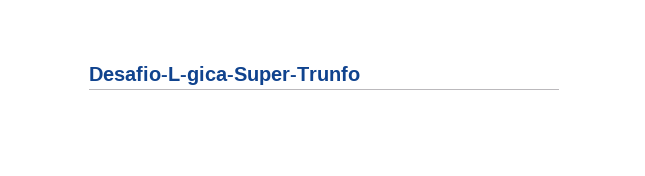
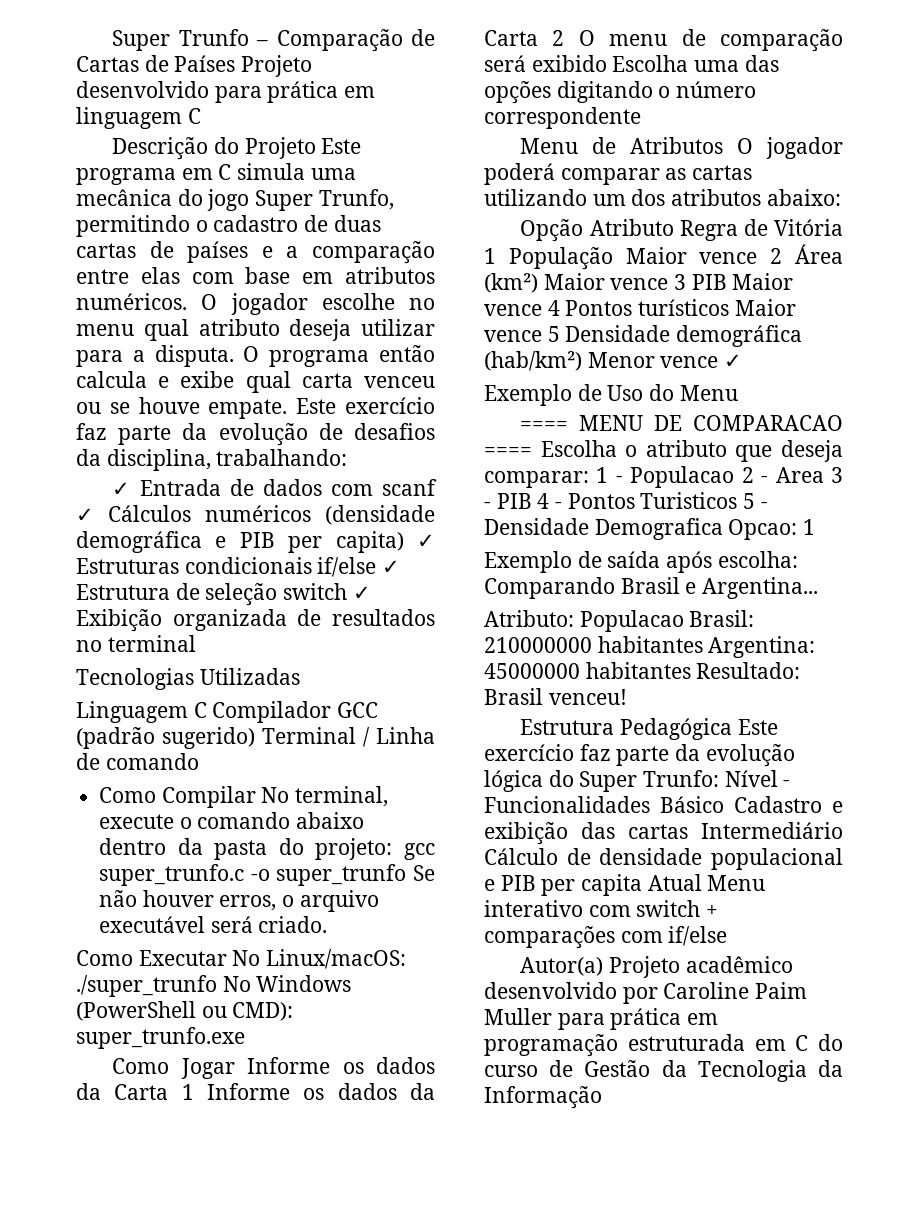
[89,66,360,85] Desafio-L-gica-Super-Trunfo -> [112,29,435,52] [76,55,313,77] [76,81,376,103] [76,107,201,129] [112,137,362,160] [76,163,356,185] [76,189,394,211] [76,215,381,237] [76,241,435,264] [76,267,435,284] [76,293,435,315] [76,319,435,341] [76,345,435,367] [76,371,435,393] [76,397,435,419] [76,423,435,446] [76,449,348,471] [112,479,437,496] [76,505,435,525] [76,531,435,553] [76,557,401,577] [76,583,371,606] [76,609,435,632] [76,635,196,652] [76,668,300,690] [76,701,379,723] [76,727,435,749] [76,753,199,770] [99,786,389,808] [99,812,365,829] [99,838,435,860] [99,864,435,886] [99,890,379,912] [99,916,328,933] [76,949,407,969] [76,975,352,997] [76,1001,294,1021] [76,1027,245,1049] [112,1057,435,1079] [76,1083,435,1100] [484,29,843,52] [484,55,779,72] [484,81,757,104] [484,107,641,129] [520,137,843,159] [484,163,753,185] [484,189,841,206] [520,219,843,242] [484,244,843,270] [484,273,794,293] [484,299,796,316] [484,325,803,347] [484,351,743,371] [484,384,738,406] [520,415,843,431] [484,440,843,462] [484,466,843,488] [484,492,768,509] [484,518,816,540] [484,551,798,573] [484,577,819,599] [484,610,755,632] [484,636,816,658] [484,662,801,679] [484,688,627,705] [520,718,778,740] [484,744,795,767] [484,770,791,792] [484,796,843,813] [484,822,843,845] [484,848,843,870] [484,874,766,896] [484,900,719,917] [484,926,728,949] [520,956,793,978] [484,982,808,1004] [484,1008,719,1030] [484,1034,843,1057] [484,1060,843,1082] [484,1086,602,1109] Super Trunfo – Comparação de Cartas de Países Projeto desenvolvido para prática em linguagem C // Descrição do Projeto Este programa em C simula uma mecânica do jogo Super Trunfo, permitindo o cadastro de duas cartas de países e a comparação entre elas com base em atributos numéricos. O jogador escolhe no menu qual atributo deseja utilizar para a disputa. O programa então calcula e exibe qual carta venceu ou se houve empate. Este exercício faz parte da evolução de desafios da disciplina, trabalhando: // ✓ Entrada de dados com scanf ✓ Cálculos numéricos (densidade demográfica e PIB per capita) ✓ Estruturas condicionais if/else ✓ Estrutura de seleção switch ✓ Exibição organizada de resultados no terminal // Tecnologias Utilizadas // Linguagem C Compilador GCC (padrão sugerido) Terminal / Linha de comando // Como Compilar No terminal, execute o comando abaixo dentro da pasta do projeto: gcc super_trunfo.c -o super_trunfo Se não houver erros, o arquivo executável será criado. // Como Executar No Linux/macOS: ./super_trunfo No Windows (PowerShell ou CMD): super_trunfo.exe // Como Jogar Informe os dados da Carta 1 Informe os dados da Carta 2 O menu de comparação será exibido Escolha uma das opções digitando o número correspondente // Menu de Atributos O jogador poderá comparar as cartas utilizando um dos atributos abaixo: // Opção Atributo Regra de Vitória 1 População Maior vence 2 Área (km²) Maior vence 3 PIB Maior vence 4 Pontos turísticos Maior vence 5 Densidade demográfica (hab/km²) Menor vence ✓ // Exemplo de Uso do Menu // ==== MENU DE COMPARACAO ==== Escolha o atributo que deseja comparar: 1 - Populacao 2 - Area 3 - PIB 4 - Pontos Turisticos 5 - Densidade Demografica Opcao: 1 // Exemplo de saída após escolha: Comparando Brasil e Argentina... // Atributo: Populacao Brasil: 210000000 habitantes Argentina: 45000000 habitantes Resultado: Brasil venceu! // Estrutura Pedagógica Este exercício faz parte da evolução lógica do Super Trunfo: Nível - Funcionalidades Básico Cadastro e exibição das cartas Intermediário Cálculo de densidade populacional e PIB per capita Atual Menu interativo com switch + comparações com if/else // Autor(a) Projeto acadêmico desenvolvido por Caroline Paim Muller para prática em programação estruturada em C do curso de Gestão da Tecnologia da Informação

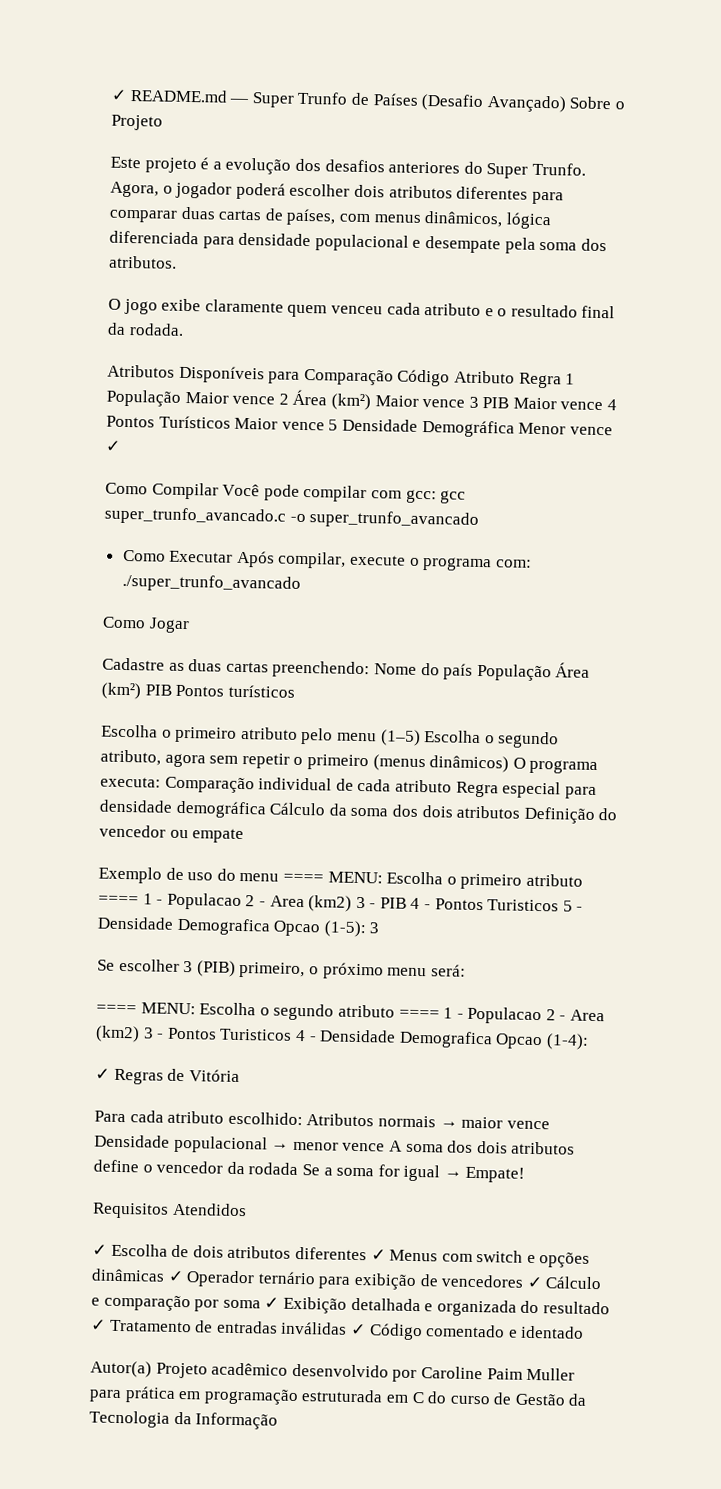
[112,29,435,52] [76,55,313,77] [76,81,376,103] [76,107,201,129] [112,137,362,160] [76,163,356,185] [76,189,394,211] [76,215,381,237] [76,241,435,264] [76,267,435,284] [76,293,435,315] [76,319,435,341] [76,345,435,367] [76,371,435,393] [76,397,435,419] [76,423,435,446] [76,449,348,471] [112,479,437,496] [76,505,435,525] [76,531,435,553] [76,557,401,577] [76,583,371,606] [76,609,435,632] [76,635,196,652] [76,668,300,690] [76,701,379,723] [76,727,435,749] [76,753,199,770] [99,786,389,808] [99,812,365,829] [99,838,435,860] [99,864,435,886] [99,890,379,912] [99,916,328,933] [76,949,407,969] [76,975,352,997] [76,1001,294,1021] [76,1027,245,1049] [112,1057,435,1079] [76,1083,435,1100] [484,29,843,52] [484,55,779,72] [484,81,757,104] [484,107,641,129] [520,137,843,159] [484,163,753,185] [484,189,841,206] [520,219,843,242] Super Trunfo – Comparação de Cartas de Países Projeto desenvolvido para prática em linguagem C // Descrição do Projeto Este programa em C simula uma mecânica do jogo Super Trunfo, permitindo o cadastro de duas cartas de países e a comparação entre elas com base em atributos numéricos. O jogador escolhe no menu qual atributo deseja utilizar para a disputa. O programa então calcula e exibe qual carta venceu ou se houve empate. Este exercício faz parte da evolução de desafios da disciplina, trabalhando: // ✓ Entrada de dados com scanf ✓ Cálculos numéricos (densidade demográfica e PIB per capita) ✓ Estruturas condicionais if/else ✓ Estrutura de seleção switch ✓ Exibição organizada de resultados no terminal // Tecnologias Utilizadas // Linguagem C Compilador GCC (padrão sugerido) Terminal / Linha de comando // Como Compilar No terminal, execute o comando abaixo dentro da pasta do projeto: gcc super_trunfo.c -o super_trunfo Se não houver erros, o arquivo executável será criado. // Como Executar No Linux/macOS: ./super_trunfo No Windows (PowerShell ou CMD): super_trunfo.exe // Como Jogar Informe os dados da Carta 1 Informe os dados da Carta 2 O menu de comparação será exibido Escolha uma das opções digitando o número correspondente // Menu de Atributos O jogador poderá comparar as cartas utilizando um dos atributos abaixo: // Opção Atributo Regra de Vitória -> [111,89,625,113] [111,114,163,131] [110,156,586,179] [110,181,564,205] [109,206,552,230] [109,230,607,254] [109,255,177,269] [108,298,616,319] [107,322,184,336] [107,364,562,389] ✓ README.md — Super Trunfo de Países (Desafio Avançado) Sobre o Projeto // Este projeto é a evolução dos desafios anteriores do Super Trunfo. Agora, o jogador poderá escolher dois atributos diferentes para comparar duas cartas de países, com menus dinâmicos, lógica diferenciada para densidade populacional e desempate pela soma dos atributos. // O jogo exibe claramente quem venceu cada atributo e o resultado final da rodada. // Atributos Disponíveis para Comparação Código Atributo Regra
[638,299,730,316] turísticos -> [158,415,231,429] Turísticos
[676,325,803,347] [484,351,582,371] demográfica (hab/km²) -> [421,419,515,438] Demográfica
[484,384,738,406] [520,415,843,431] [484,440,843,462] [484,466,824,488] Exemplo de Uso do Menu // ==== MENU DE COMPARACAO ==== Escolha o atributo que deseja comparar: 1 - Populacao 2 - Area -> [105,482,467,504] [104,506,480,529] [122,549,532,572] [121,573,301,593] [102,616,190,634] [102,657,591,682] [101,682,295,700] [101,724,560,749] [100,749,599,775] [100,776,597,799] [99,799,618,824] [99,824,245,844] [98,866,583,890] [98,892,353,912] Como Compilar Você pode compilar com gcc: gcc super_trunfo_avancado.c -o super_trunfo_avancado // Como Executar Após compilar, execute o programa com: ./super_trunfo_avancado // Como Jogar // Cadastre as duas cartas preenchendo: Nome do país População Área (km²) PIB Pontos turísticos // Escolha o primeiro atributo pelo menu (1–5) Escolha o segundo atributo, agora sem repetir o primeiro (menus dinâmicos) O programa executa: Comparação individual de cada atributo Regra especial para densidade demográfica Cálculo da soma dos dois atributos Definição do vencedor ou empate // Exemplo de uso do menu ==== MENU: Escolha o primeiro atributo ==== 1 - Populacao 2 - Area (km2)
[728,519,816,540] [484,551,798,573] [484,577,819,599] [484,610,755,632] [484,636,816,658] [484,662,801,679] [484,688,627,705] [520,718,778,740] [484,744,795,767] [484,770,791,792] [484,796,843,813] [484,822,843,845] [484,848,843,870] [484,874,766,896] [484,900,719,917] [484,926,728,949] Opcao: 1 // Exemplo de saída após escolha: Comparando Brasil e Argentina... // Atributo: Populacao Brasil: 210000000 habitantes Argentina: 45000000 habitantes Resultado: Brasil venceu! // Estrutura Pedagógica Este exercício faz parte da evolução lógica do Super Trunfo: Nível - Funcionalidades Básico Cadastro e exibição das cartas Intermediário Cálculo de densidade populacional e PIB per capita Atual Menu interativo com switch + comparações com if/else -> [273,920,380,938] [97,958,466,980] [96,1002,606,1025] [95,1025,589,1050] [95,1068,240,1085] [94,1110,550,1130] [94,1134,576,1155] [93,1159,526,1183] [92,1202,247,1219] [92,1243,591,1268] [91,1268,603,1291] [91,1294,610,1317] [91,1319,585,1341] Opcao (1-5): 3 // Se escolher 3 (PIB) primeiro, o próximo menu será: // ==== MENU: Escolha o segundo atributo ==== 1 - Populacao 2 - Area (km2) 3 - Pontos Turisticos 4 - Densidade Demografica Opcao (1-4): // ✓ Regras de Vitória // Para cada atributo escolhido: Atributos normais → maior vence Densidade populacional → menor vence A soma dos dois atributos define o vencedor da rodada Se a soma for igual → Empate! // Requisitos Atendidos // ✓ Escolha de dois atributos diferentes ✓ Menus com switch e opções dinâmicas ✓ Operador ternário para exibição de vencedores ✓ Cálculo e comparação por soma ✓ Exibição detalhada e organizada do resultado ✓ Tratamento de entradas inválidas ✓ Código comentado e identado

